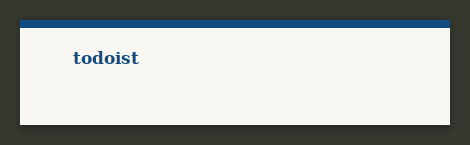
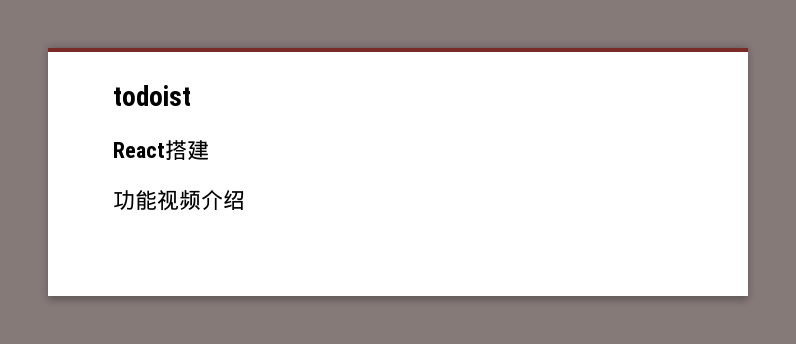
(139, 57) none -> [113,140,209,160] [113,190,245,211] // React搭建 // 功能视频介绍

